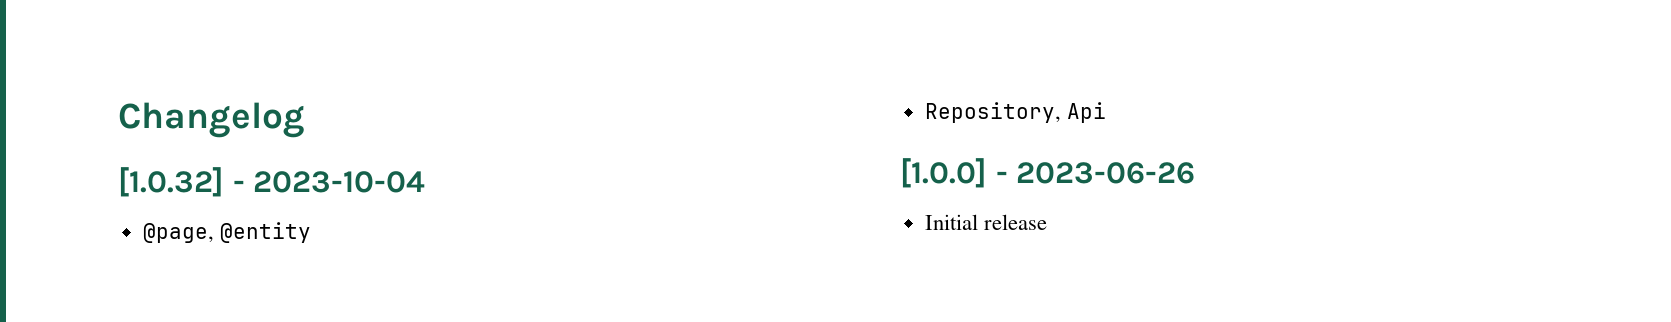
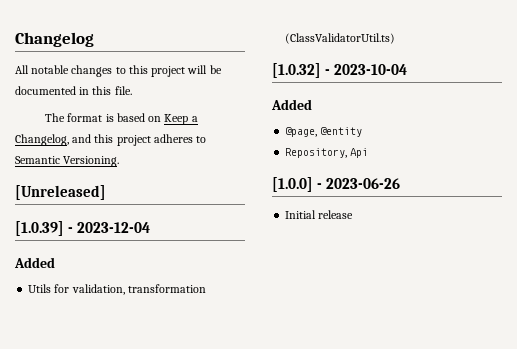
(305, 120) none -> [15,65,222,77] [15,86,132,95] [45,113,198,125] [15,134,207,146] [15,156,120,167] [15,185,106,200] [15,221,151,236] [14,257,55,268] [28,284,206,295] [285,33,396,44] // All notable changes to this project will be documented in this file. // The format is based on Keep a Changelog, and this project adheres to Semantic Versioning. // [Unreleased] // [1.0.39] - 2023-12-04 // Added // Utils for validation, transformation (ClassValidatorUtil.ts)
(426, 182) none -> [271,99,312,110] // Added

